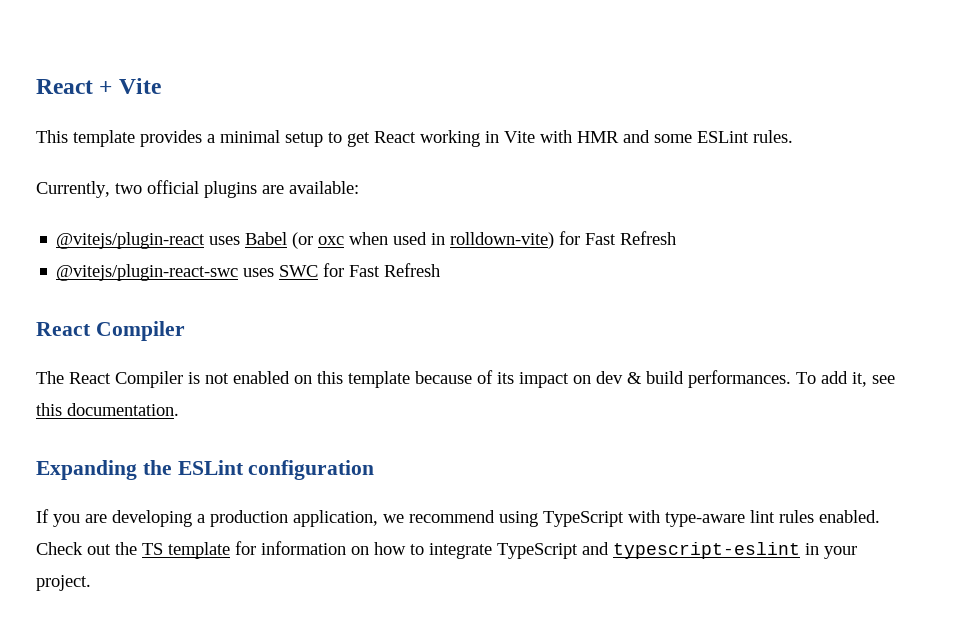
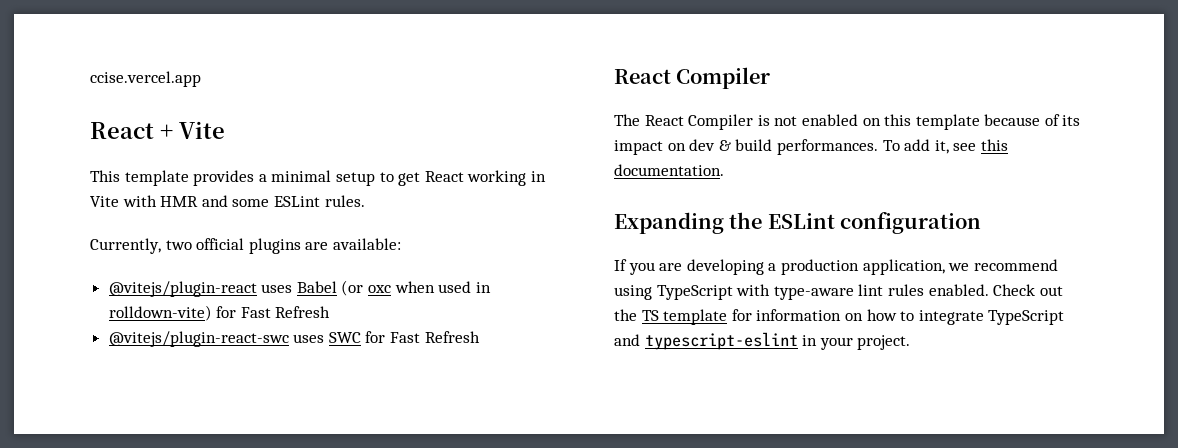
(36, 86) none -> [90,71,201,87] ccise.vercel.app //

